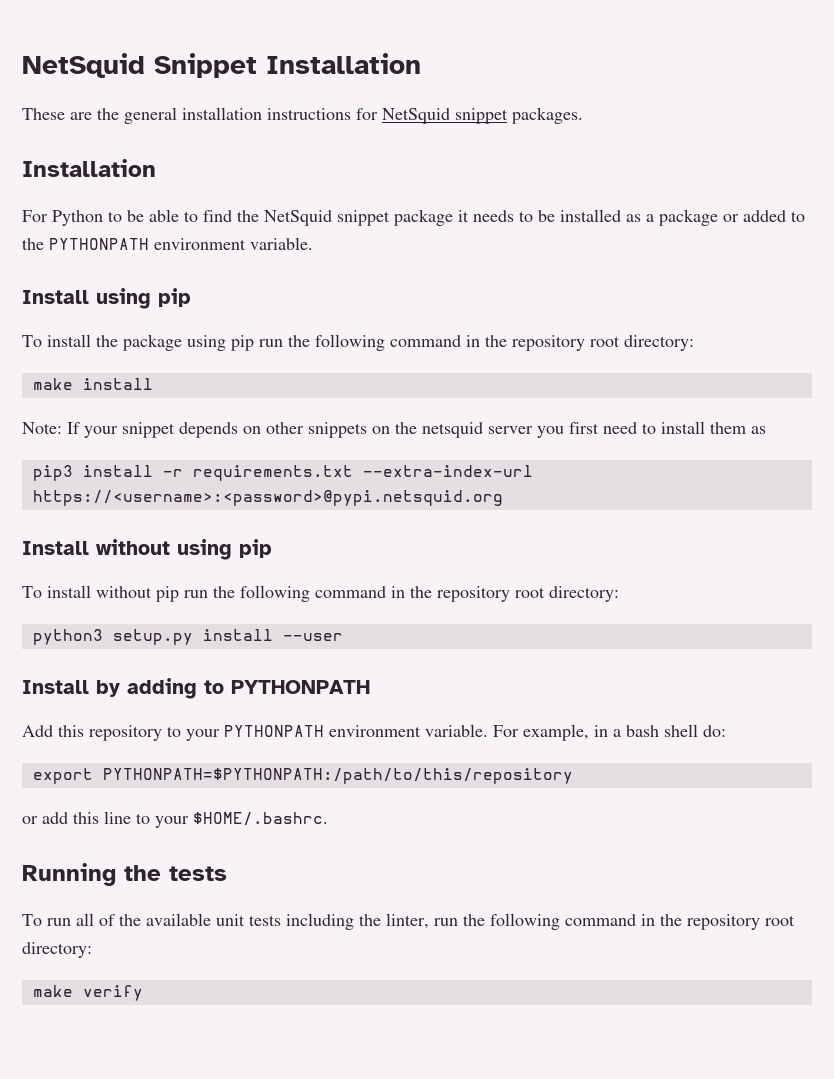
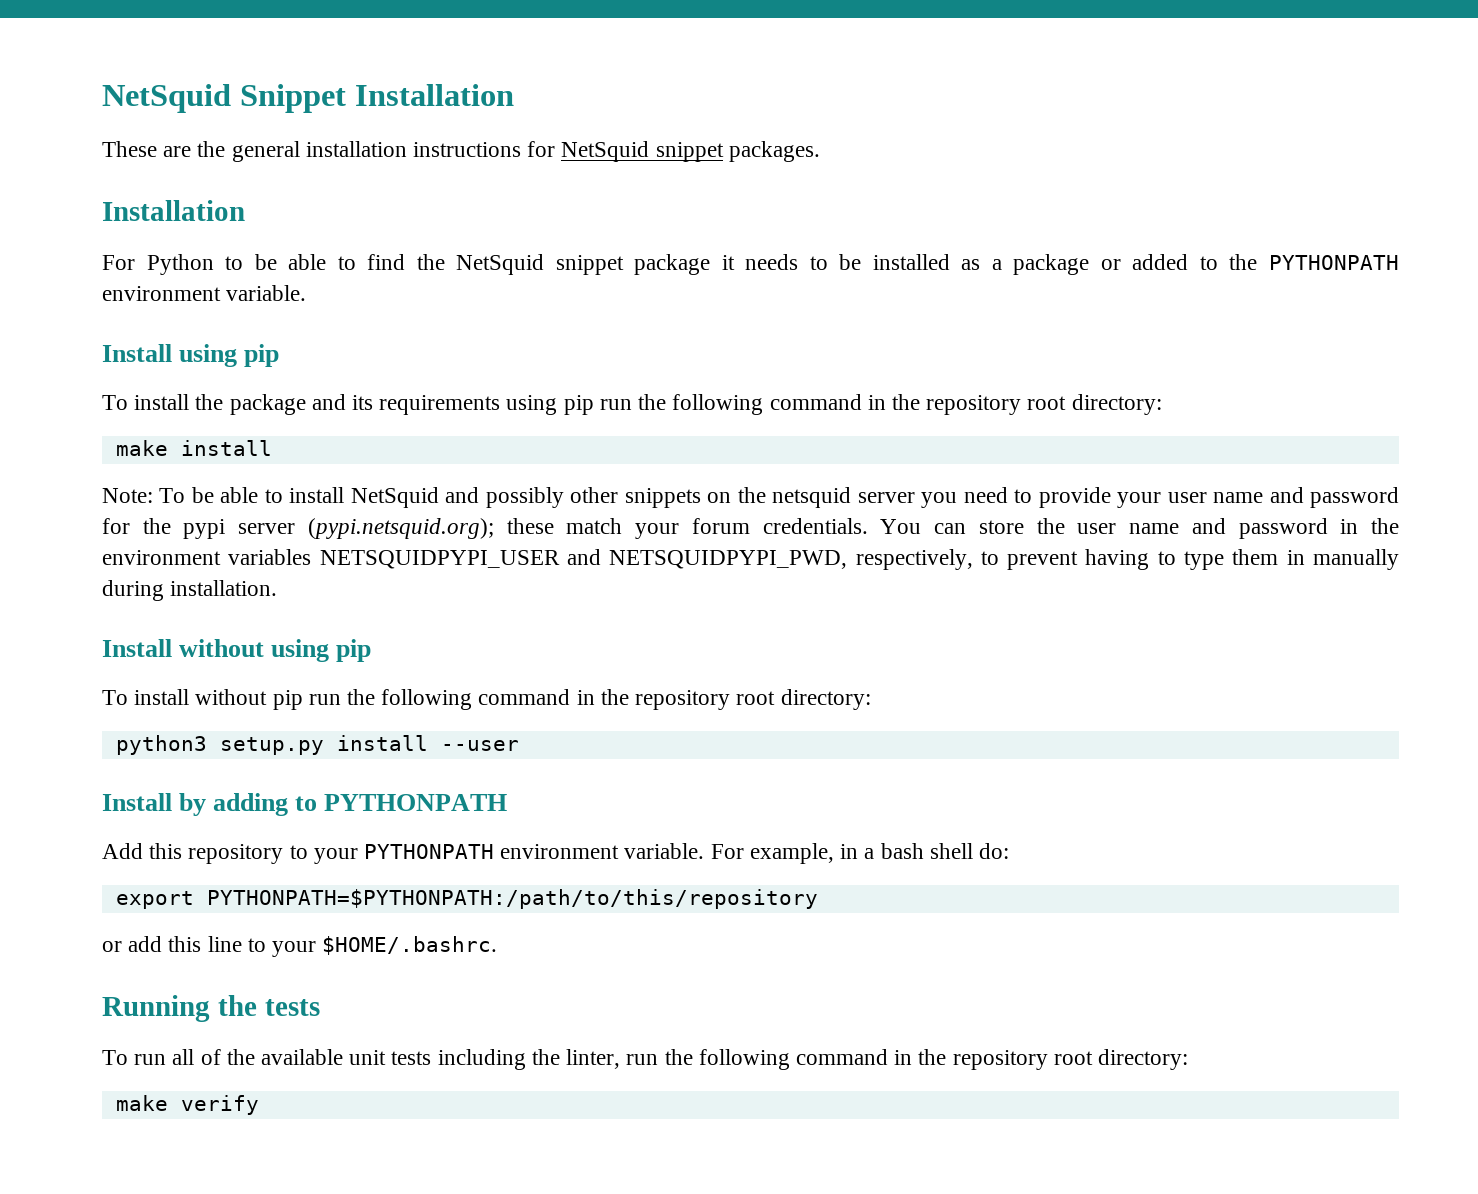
(182, 342) none -> [311,394,501,415] and its requirements
[67,422,261,438] If your snippet depends on -> [159,487,564,508] To be able to install NetSquid and possibly
[569,422,599,434] first -> (958, 500) none
[661,421,766,434] [32,465,533,481] [32,490,503,506] install them as // pip3 install -r requirements.txt --extra-index-url https://<username>:<password>@pypi.netsquid.org -> [1038,487,1400,508] [102,518,1399,539] [102,549,1400,570] [102,580,278,601] provide your user name and password for the pypi server (pypi.netsquid.org); these match your forum credentials. You can store the user name and password in the environment variables NETSQUIDPYPI_USER and NETSQUIDPYPI_PWD, respectively, to prevent having to type them in manually during installation.

